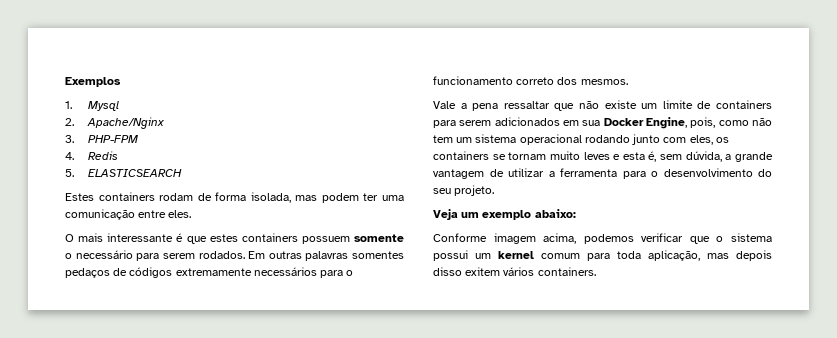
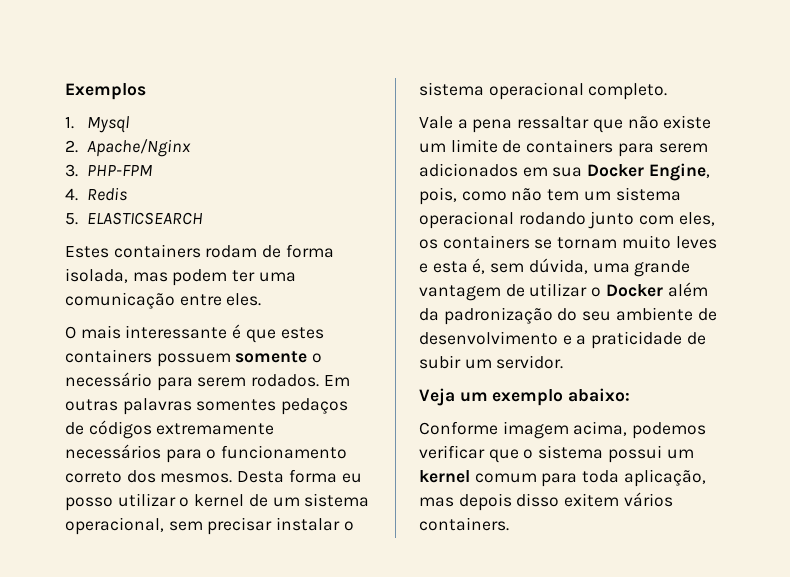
(628, 82) none -> [237,469,362,483] [65,493,370,511] [65,517,354,535] [419,82,668,100] Desta forma eu posso utilizar o kernel de um sistema operacional, sem precisar instalar o sistema operacional completo.
[725,154,732,160] a -> [592,263,630,273] uma
[548,168,772,179] [433,185,495,196] a ferramenta para o desenvolvimento do seu projeto. -> [591,282,708,297] [419,307,717,325] [419,331,706,349] [419,355,564,369] o Docker além da padronização do seu ambiente de desenvolvimento e a praticidade de subir um servidor.

